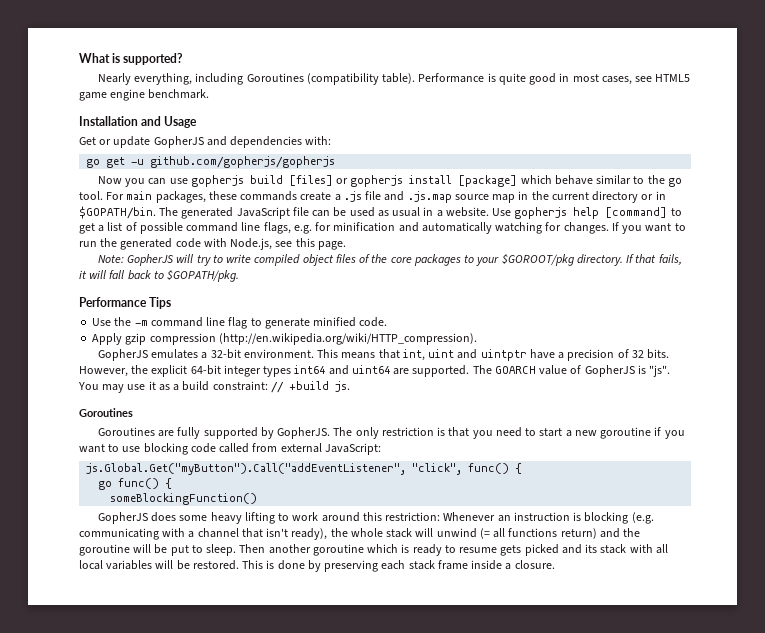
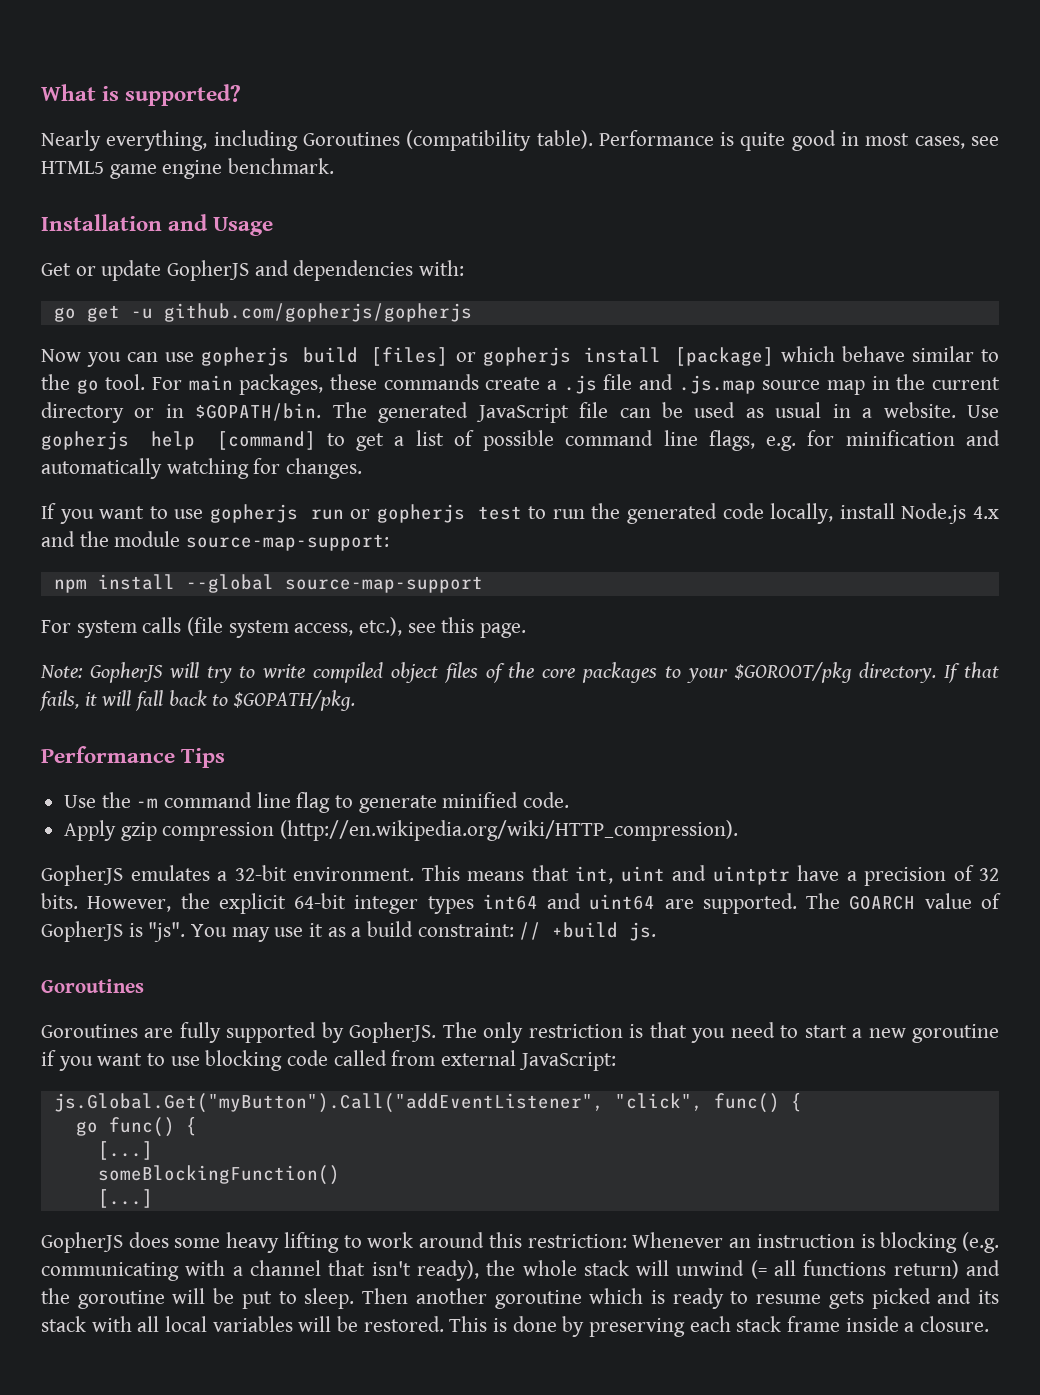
(609, 228) none -> (363, 468) //
[79,238,273,250] run the generated code with Node.js, -> [174,503,999,524] [41,531,390,551] [53,574,483,593] [41,617,403,638] use gopherjs run or gopherjs test to run the generated code locally, install Node.js 4.x and the module source-map-support: // npm install --global source-map-support // For system calls (file system access, etc.),
(173, 483) none -> [97,1141,153,1160] // [...]
(258, 499) none -> [97,1189,153,1208] // [...]

